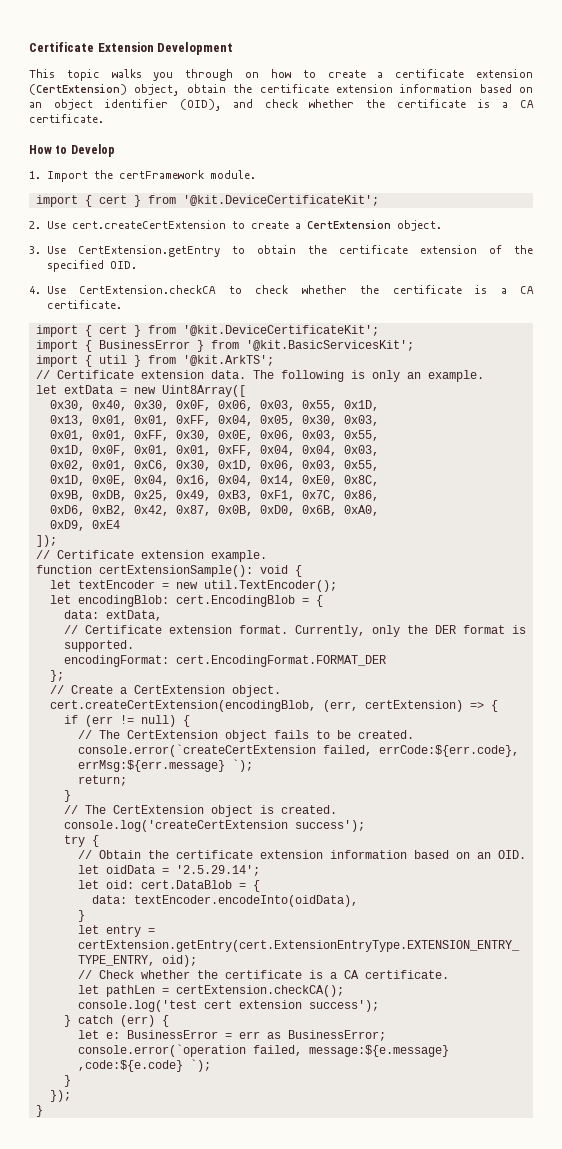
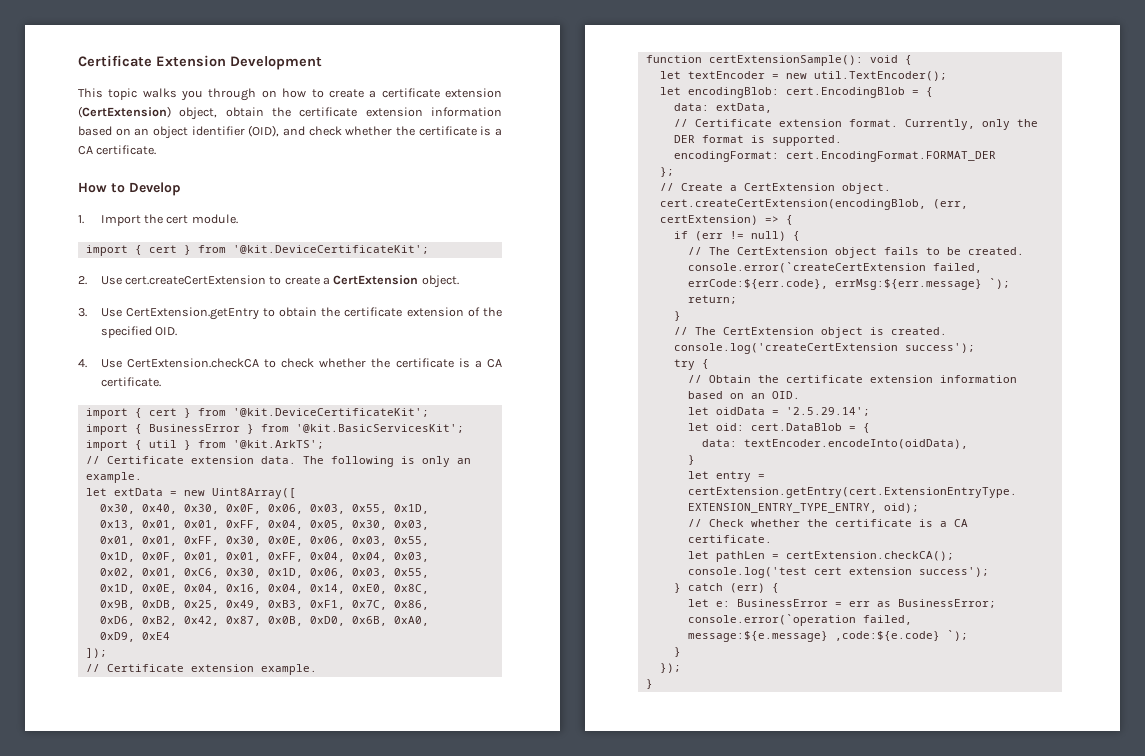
[118,170,204,179] certFramework -> [166,215,189,224] cert

